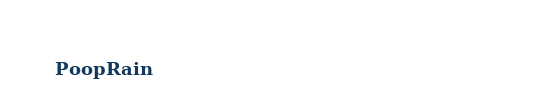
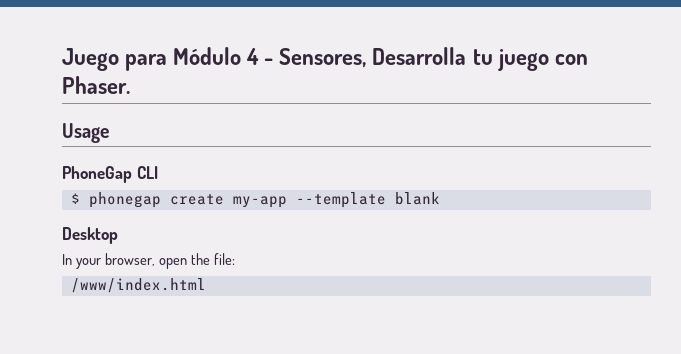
[55,62,153,79] PoopRain -> [62,47,588,71] [62,76,130,94] [62,123,109,143] [62,166,158,183] [70,192,440,208] [62,227,118,244] [62,253,235,269] [70,278,206,293] Juego para Módulo 4 - Sensores, Desarrolla tu juego con Phaser. // Usage // PhoneGap CLI // $ phonegap create my-app --template blank // Desktop // In your browser, open the file: // /www/index.html

